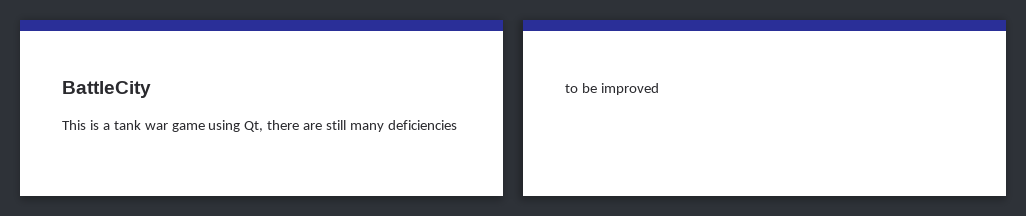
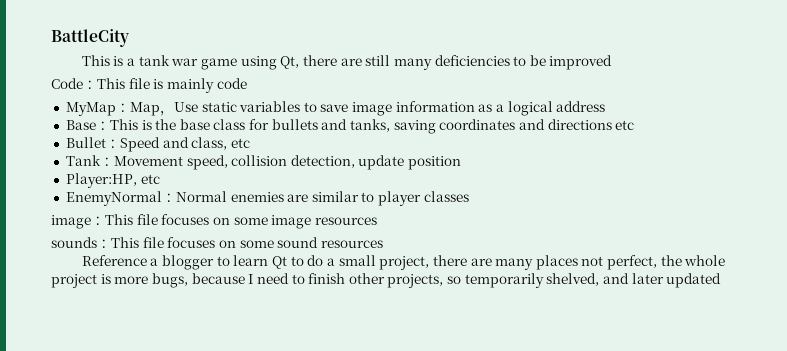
(659, 89) none -> [51,78,247,93] [65,101,606,116] [65,119,635,134] [65,137,250,152] [65,155,462,170] [65,173,160,188] [65,191,469,206] [51,214,377,229] [51,237,383,248] [81,255,726,270] [51,273,722,288] // Code：This file is mainly code // MyMap：Map，Use static variables to save image information as a logical address // Base：This is the base class for bullets and tanks, saving coordinates and directions etc // Bullet：Speed and class, etc // Tank：Movement speed, collision detection, update position // Player:HP, etc // EnemyNormal：Normal enemies are similar to player classes // image：This file focuses on some image resources // sounds：This file focuses on some sound resources // Reference a blogger to learn Qt to do a small project, there are many places not perfect, the whole project is more bugs, because I need to finish other projects, so temporarily shelved, and later updated

